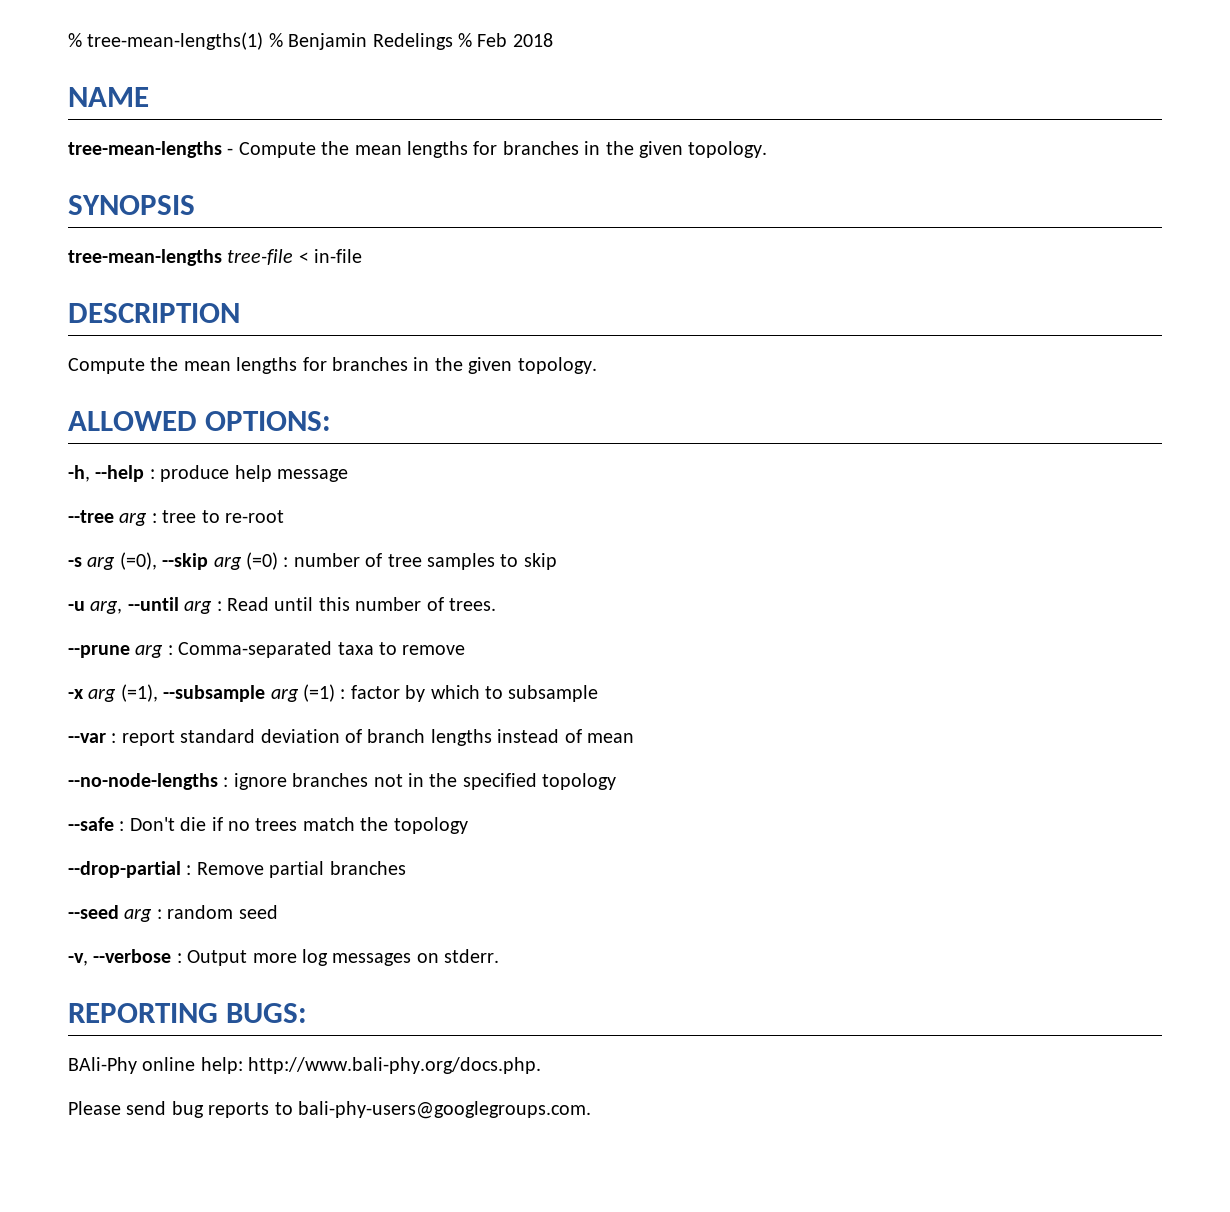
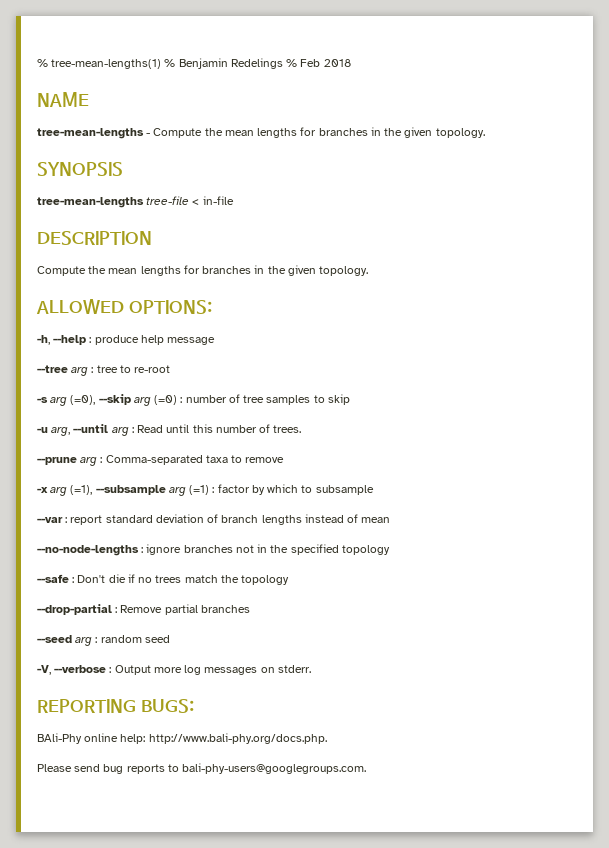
[68,953,88,966] -v, -> [37,665,51,675] -V,

